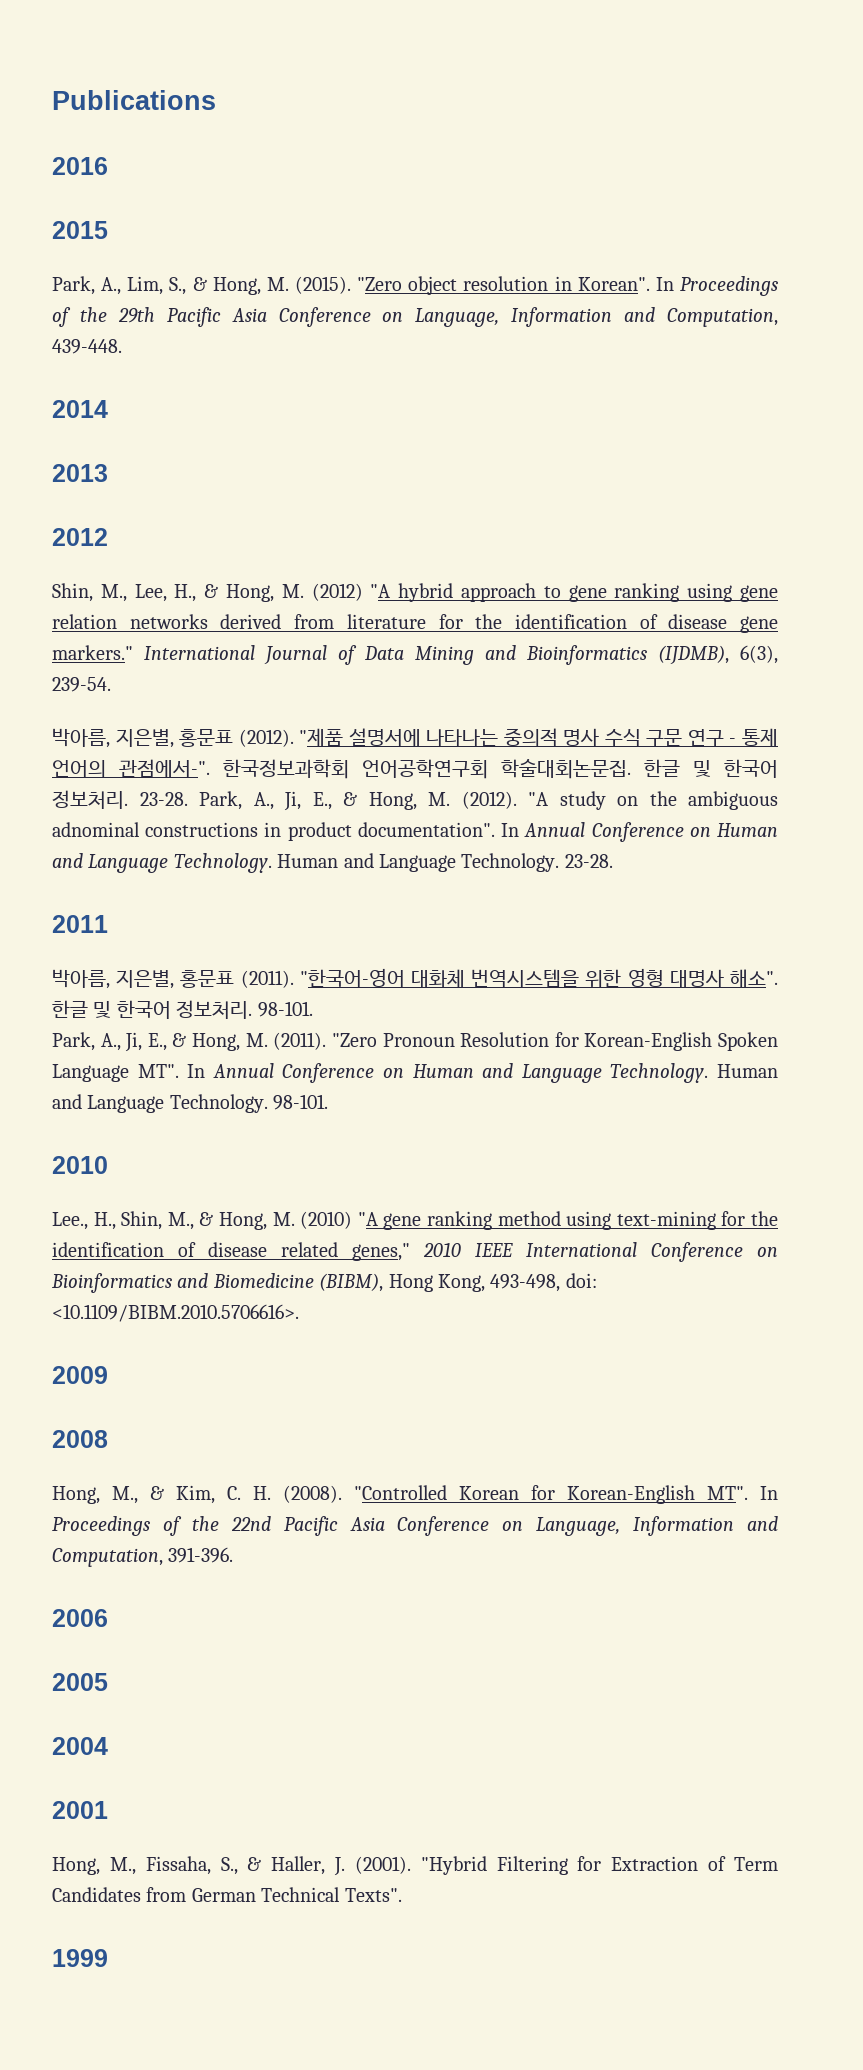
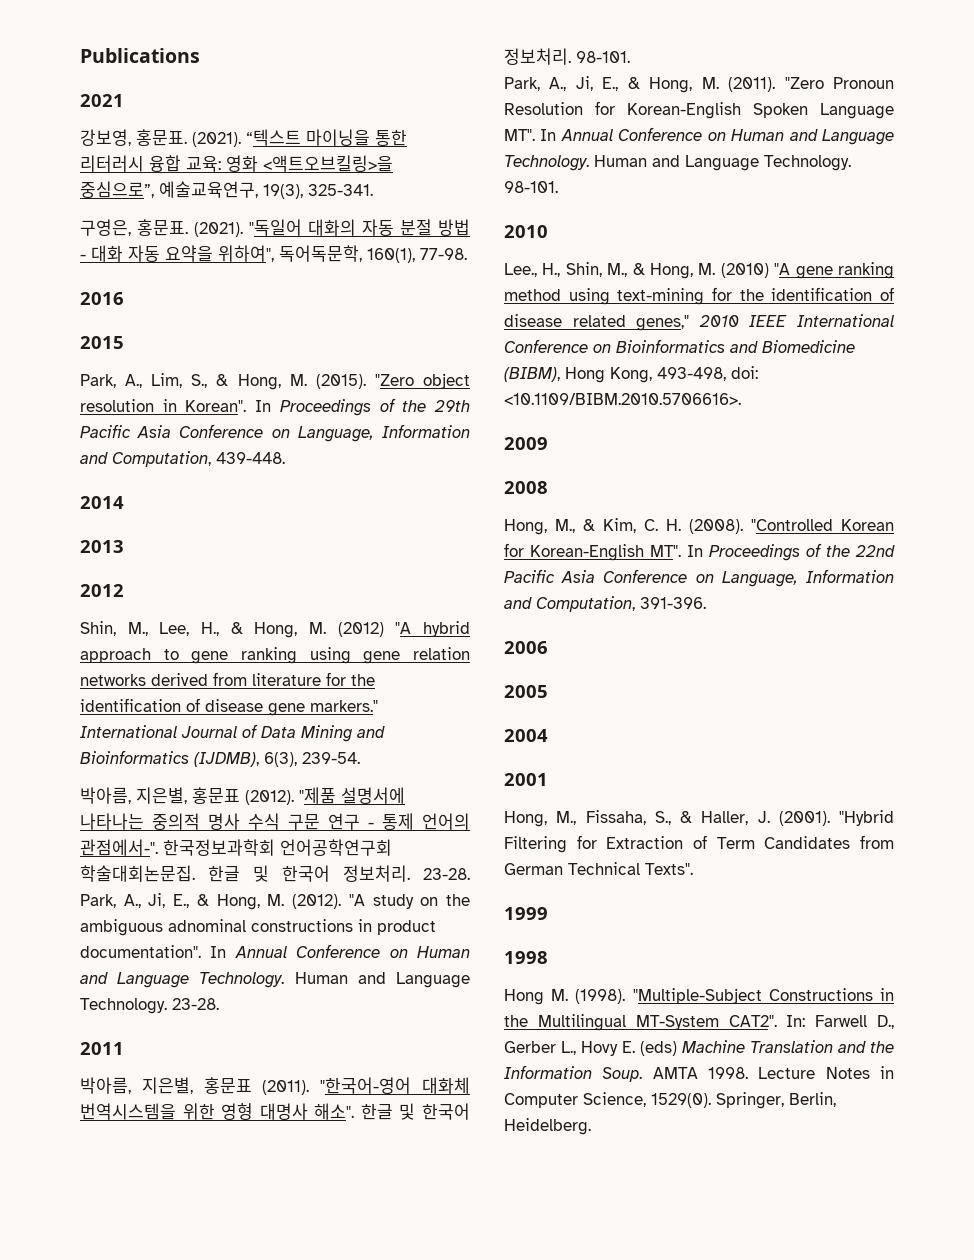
(216, 100) none -> [80,94,124,107] [80,129,407,147] [80,155,393,172] [80,181,373,199] [80,219,470,237] [80,245,467,263] // 2021 // 강보영, 홍문표. (2021). “텍스트 마이닝을 통한 리터러시 융합 교육: 영화 <액트오브킬링>을 중심으로”, 예술교육연구, 19(3), 325-341. // 구영은, 홍문표. (2021). "독일어 대화의 자동 분절 방법 - 대화 자동 요약을 위하여", 독어독문학, 160(1), 77-98.
(108, 1958) none -> [504,951,548,964] [504,988,894,1005] [504,1014,894,1031] [504,1040,894,1056] [504,1065,894,1082] [504,1092,836,1109] [504,1118,591,1135] // 1998 // Hong M. (1998). "Multiple-Subject Constructions in the Multilingual MT-System CAT2". In: Farwell D., Gerber L., Hovy E. (eds) Machine Translation and the Information Soup. AMTA 1998. Lecture Notes in Computer Science, 1529(0). Springer, Berlin, Heidelberg.

